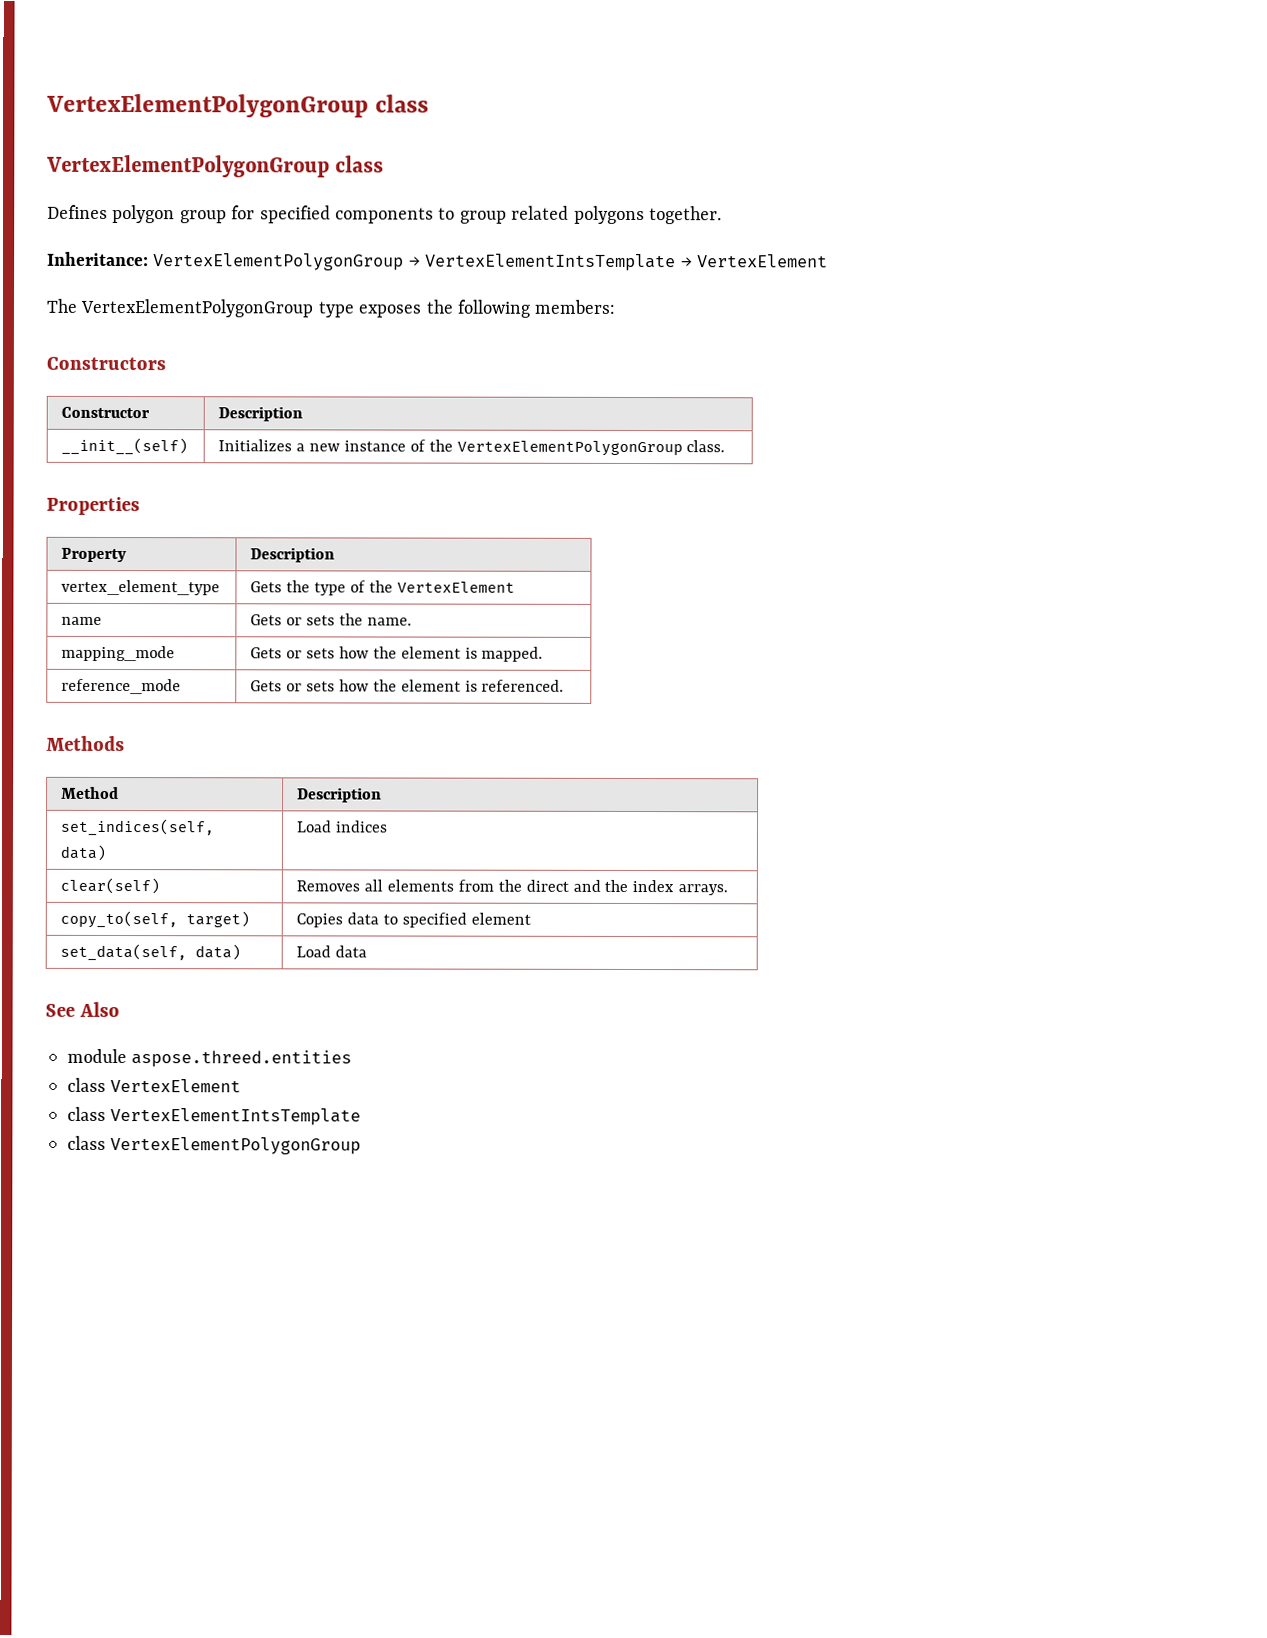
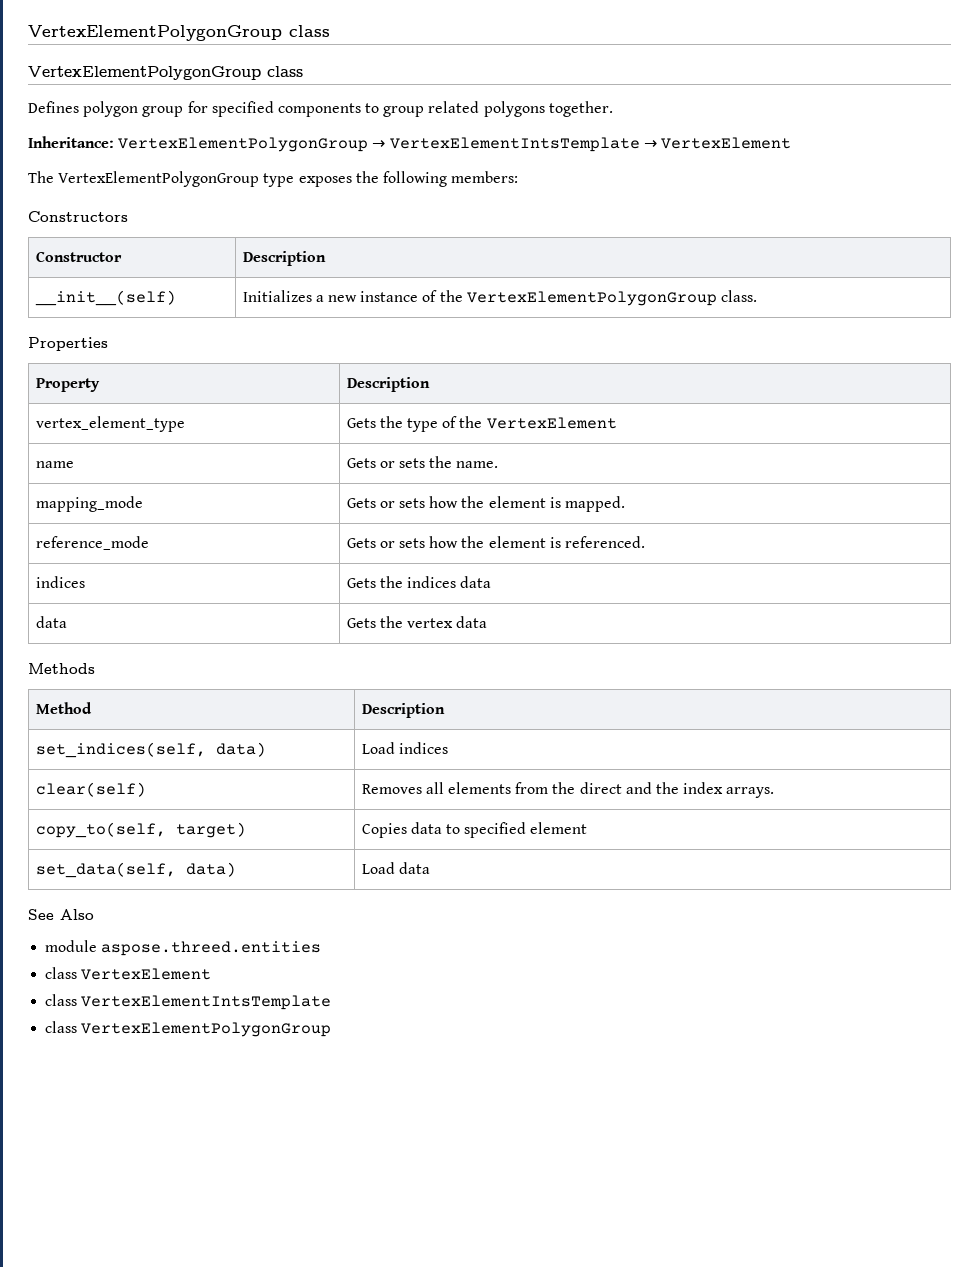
(565, 685) none -> [35,576,85,588] [346,576,492,588] [35,616,67,628] [346,616,488,628] // indices | Gets the indices data // data | Gets the vertex data

